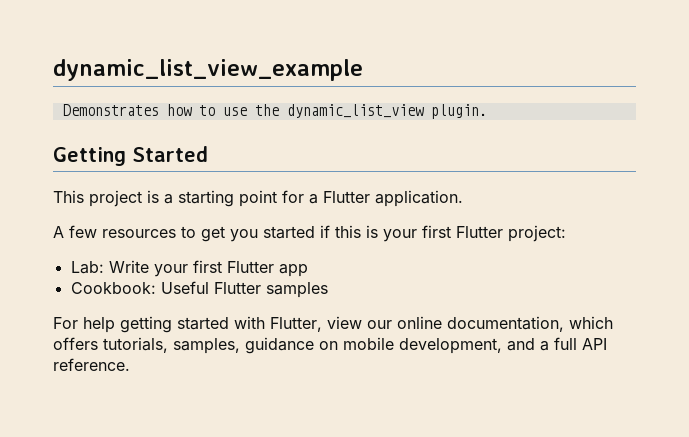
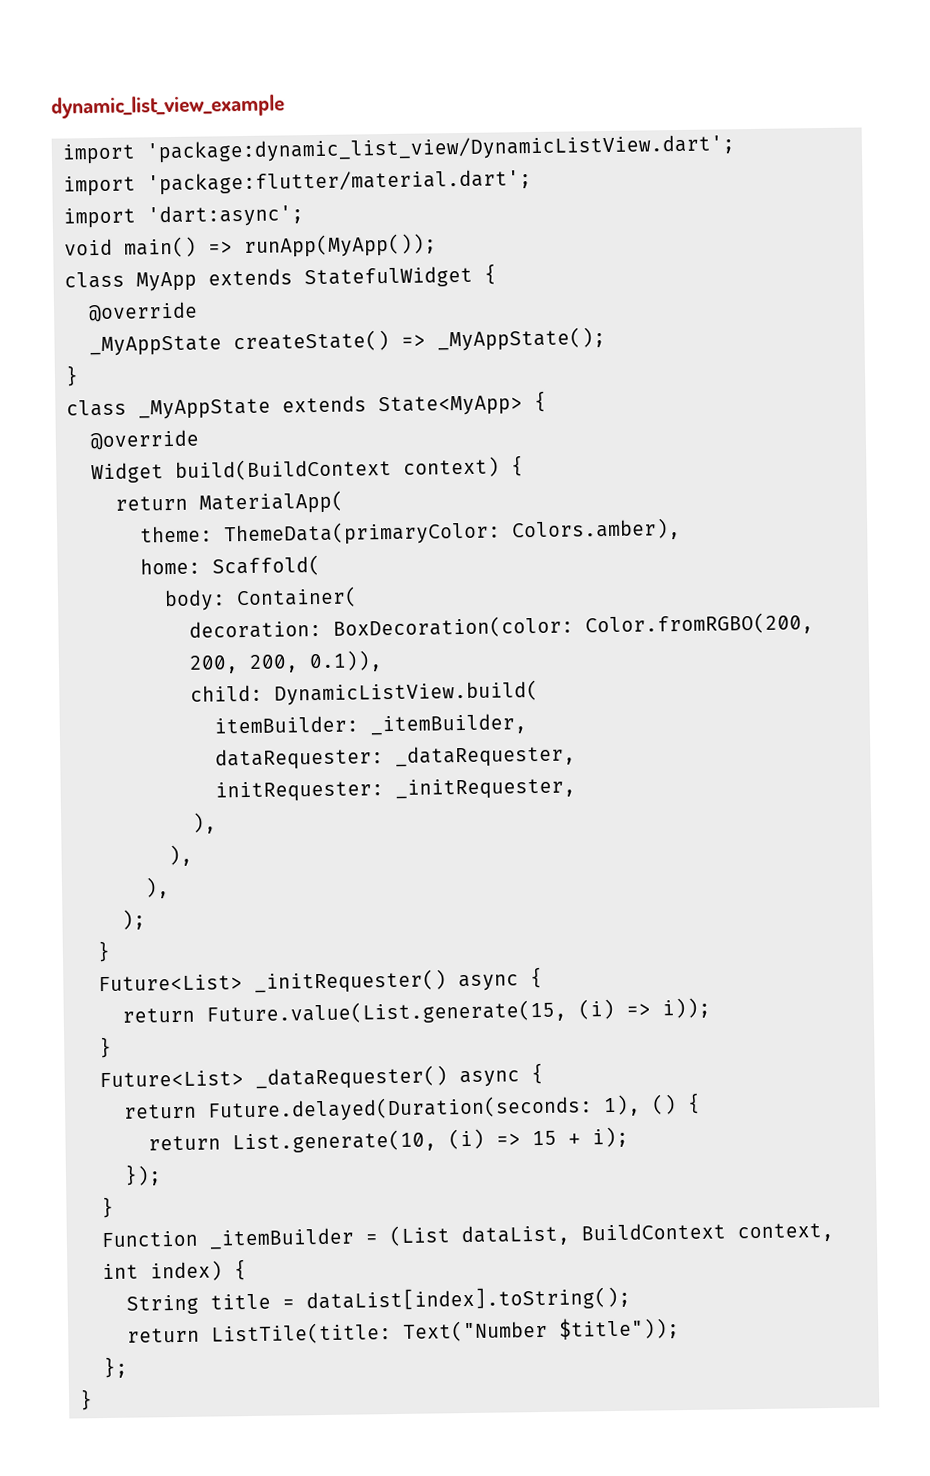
[62,104,487,119] [53,146,208,166] [53,190,463,207] [53,225,566,242] [70,260,308,277] [70,281,328,298] [53,316,613,333] [53,337,607,354] [53,358,130,371] Demonstrates how to use the dynamic_list_view plugin. // Getting Started // This project is a starting point for a Flutter application. // A few resources to get you started if this is your first Flutter project: // Lab: Write your first Flutter app // Cookbook: Useful Flutter samples // For help getting started with Flutter, view our online documentation, which offers tutorials, samples, guidance on mobile development, and a full API reference. -> [61,134,735,165] [62,169,532,197] [62,204,304,229] [63,233,437,259] [63,263,497,292] [87,301,198,323] [88,327,606,357] [64,365,79,387] [65,390,547,420] [89,429,199,451] [90,455,524,484] [114,490,344,515] [139,518,681,547] [139,554,321,577] [163,586,358,612] [188,612,814,639] [188,650,383,674] [189,679,539,706] [213,713,527,736] [214,744,576,771] [214,777,576,803] [191,812,217,834] [167,844,193,867] [143,877,170,899] [120,909,146,930] [96,940,111,963] [97,966,543,994] [121,997,711,1026] [98,1036,112,1059] [98,1062,544,1090] [123,1092,701,1123] [147,1126,629,1154] [123,1164,162,1186] [100,1196,114,1219] [100,1222,834,1250] [101,1259,247,1282] [125,1285,631,1315] [126,1317,680,1345] [102,1356,128,1379] [78,1389,93,1411] import 'package:dynamic_list_view/DynamicListView.dart'; // import 'package:flutter/material.dart'; // import 'dart:async'; // void main() => runApp(MyApp()); // class MyApp extends StatefulWidget { // @override // _MyAppState createState() => _MyAppState(); // } // class _MyAppState extends State<MyApp> { // @override // Widget build(BuildContext context) { // return MaterialApp( // theme: ThemeData(primaryColor: Colors.amber), // home: Scaffold( // body: Container( // decoration: BoxDecoration(color: Color.fromRGBO(200, 200, 200, 0.1)), // child: DynamicListView.build( // itemBuilder: _itemBuilder, // dataRequester: _dataRequester, // initRequester: _initRequester, // ), // ), // ), // ); // } // Future<List> _initRequester() async { // return Future.value(List.generate(15, (i) => i)); // } // Future<List> _dataRequester() async { // return Future.delayed(Duration(seconds: 1), () { // return List.generate(10, (i) => 15 + i); // }); // } // Function _itemBuilder = (List dataList, BuildContext context, int index) { // String title = dataList[index].toString(); // return ListTile(title: Text("Number $title")); // }; // }

